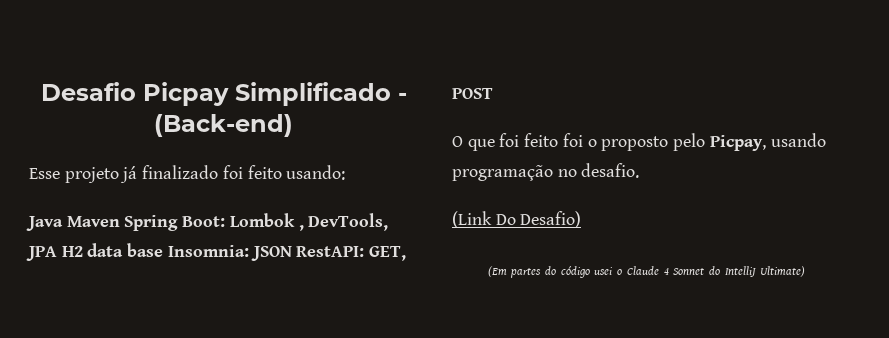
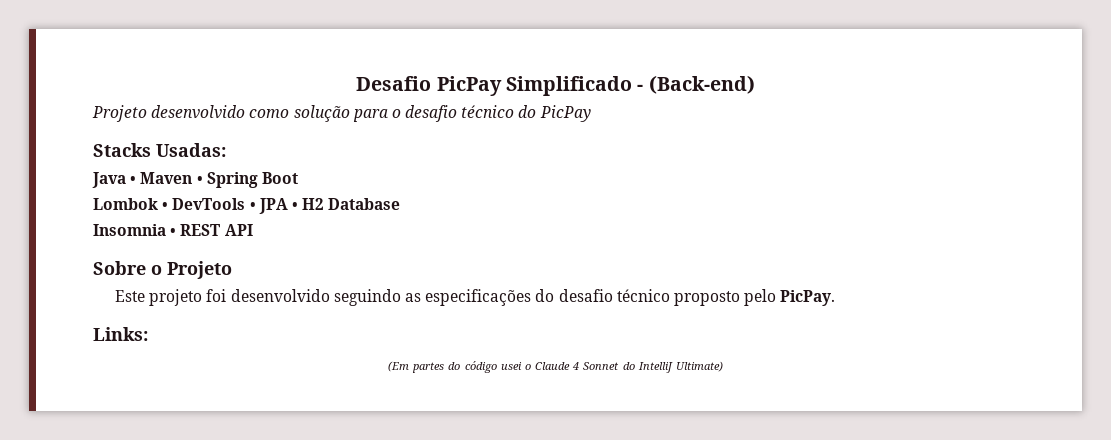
[142,82,229,106] Picpay -> [436,76,502,96] PicPay
[29,165,346,183] [26,213,389,231] [26,243,407,261] [452,88,493,99] [452,133,826,151] [452,163,640,181] [452,211,582,228] Esse projeto já finalizado foi feito usando: // Java Maven Spring Boot: Lombok , DevTools, JPA H2 data base Insomnia: JSON RestAPI: GET, POST // O que foi feito foi o proposto pelo Picpay, usando programação no desafio. // (Link Do Desafio) -> [92,105,591,122] [93,143,226,157] [92,172,298,188] [93,198,401,214] [93,224,253,236] [93,261,232,279] [115,289,836,306] [93,327,148,341] Projeto desenvolvido como solução para o desafio técnico do PicPay // Stacks Usadas: // Java • Maven • Spring Boot // Lombok • DevTools • JPA • H2 Database // Insomnia • REST API // Sobre o Projeto // Este projeto foi desenvolvido seguindo as especificações do desafio técnico proposto pelo PicPay. // Links:

